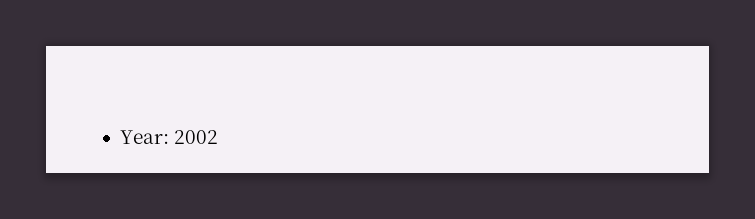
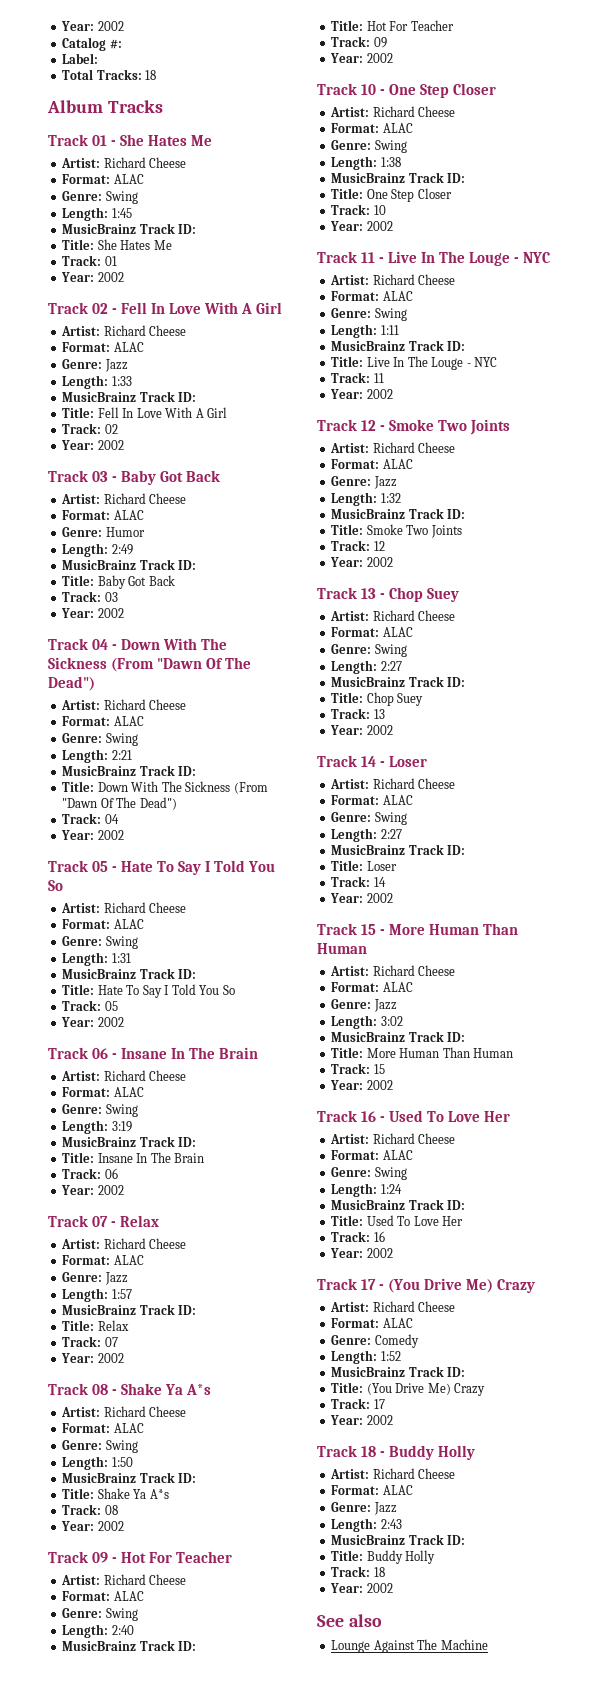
[119,130,219,144] Year: 2002 -> [61,21,124,31] [62,37,122,51] [62,53,99,64] [62,69,157,80] [47,100,163,113] [48,134,213,146] [61,157,187,168] [62,174,144,184] [62,191,138,204] [62,207,132,221] [62,223,197,234] [62,239,172,250] [62,255,117,266] [61,272,124,282] [48,302,283,314] [61,325,187,336] [62,342,144,352] [62,359,128,372] [62,375,132,389] [62,391,197,402] [62,407,228,418] [62,423,118,434] [61,440,124,450] [48,470,221,485] [61,493,187,504] [62,510,144,520] [62,527,145,537] [62,543,133,557] [62,559,197,570] [62,575,175,589] [62,591,118,602] [61,608,124,618] [48,638,228,650] [48,657,252,672] [48,676,95,691] [61,699,187,710] [62,716,144,726] [62,733,138,746] [62,749,132,763] [62,765,197,776] [62,781,268,794] [62,797,177,810] [62,813,119,824] [61,830,124,840] [48,860,276,875] [48,880,63,891] [61,902,187,913] [62,919,144,929] [62,936,138,949] [62,952,131,966] [62,968,197,979] [62,984,235,998] [62,1000,118,1011] [61,1017,124,1027] [48,1047,259,1059] [61,1070,187,1081] [62,1087,144,1097] [62,1104,138,1117] [62,1120,132,1134] [62,1136,197,1147] [62,1152,205,1163] [62,1168,118,1179] [61,1185,124,1195] [48,1215,160,1227] [61,1238,187,1249] [62,1255,144,1265] [62,1272,128,1285] [62,1288,132,1302] [62,1304,197,1315] [62,1320,129,1331] [62,1336,118,1347] [61,1353,124,1363] [48,1383,212,1395] [61,1406,187,1417] [62,1423,144,1433] [62,1440,138,1453] [62,1456,133,1470] [62,1472,197,1483] [62,1488,169,1499] [62,1504,118,1515] [61,1521,124,1531] [48,1551,233,1563] [61,1574,187,1585] [62,1591,144,1601] [62,1608,138,1621] [62,1624,134,1638] [62,1640,197,1651] [331,20,454,31] [331,36,387,48] [330,53,393,63] [317,83,497,98] [330,106,456,117] [331,123,413,133] [331,140,407,153] [331,156,401,170] [331,172,466,183] [331,188,452,202] [331,204,386,215] [330,221,393,231] [317,251,551,266] [330,274,456,285] [331,291,413,301] [331,308,407,321] [331,324,399,338] [331,340,466,351] [331,356,498,370] [331,372,384,383] [330,389,393,399] [317,419,511,435] [330,442,456,453] [331,459,413,469] [331,476,397,489] [331,492,401,506] [331,508,466,519] [331,524,462,538] [331,540,385,551] [330,557,393,567] [317,587,460,602] [330,610,456,621] [331,627,413,637] [331,644,407,657] [331,660,402,674] [331,676,466,687] [331,692,424,706] [331,708,385,719] [330,725,393,735] [317,755,428,767] [330,778,456,789] [331,795,413,805] [331,812,407,825] [331,828,402,842] [331,844,466,855] [331,860,397,871] [331,876,386,887] [330,893,393,903] [317,923,519,935] [317,943,367,954] [330,965,456,976] [331,982,413,992] [331,999,397,1012] [331,1015,403,1029] [331,1031,466,1042] [331,1047,514,1058] [331,1063,385,1074] [330,1080,393,1090] [317,1110,511,1122] [330,1133,456,1144] [331,1150,413,1160] [331,1167,407,1180] [331,1183,402,1197] [331,1199,466,1210] [331,1215,464,1226] [331,1231,385,1242] [330,1248,393,1258] [317,1278,536,1293] [330,1301,456,1312] [331,1318,413,1328] [331,1334,419,1348] [331,1350,401,1364] [331,1366,466,1377] [331,1382,486,1396] [331,1398,385,1409] [330,1415,393,1425] [317,1445,476,1460] [330,1468,456,1479] [331,1485,413,1495] [331,1502,397,1515] [331,1518,402,1532] [331,1534,466,1545] [331,1550,436,1564] [331,1566,385,1577] [330,1583,393,1593] [317,1614,382,1627] [331,1639,488,1653] Year: 2002 // Catalog #: // Label: // Total Tracks: 18 // Album Tracks // Track 01 - She Hates Me // Artist: Richard Cheese // Format: ALAC // Genre: Swing // Length: 1:45 // MusicBrainz Track ID: // Title: She Hates Me // Track: 01 // Year: 2002 // Track 02 - Fell In Love With A Girl // Artist: Richard Cheese // Format: ALAC // Genre: Jazz // Length: 1:33 // MusicBrainz Track ID: // Title: Fell In Love With A Girl // Track: 02 // Year: 2002 // Track 03 - Baby Got Back // Artist: Richard Cheese // Format: ALAC // Genre: Humor // Length: 2:49 // MusicBrainz Track ID: // Title: Baby Got Back // Track: 03 // Year: 2002 // Track 04 - Down With The Sickness (From "Dawn Of The Dead") // Artist: Richard Cheese // Format: ALAC // Genre: Swing // Length: 2:21 // MusicBrainz Track ID: // Title: Down With The Sickness (From "Dawn Of The Dead") // Track: 04 // Year: 2002 // Track 05 - Hate To Say I Told You So // Artist: Richard Cheese // Format: ALAC // Genre: Swing // Length: 1:31 // MusicBrainz Track ID: // Title: Hate To Say I Told You So // Track: 05 // Year: 2002 // Track 06 - Insane In The Brain // Artist: Richard Cheese // Format: ALAC // Genre: Swing // Length: 3:19 // MusicBrainz Track ID: // Title: Insane In The Brain // Track: 06 // Year: 2002 // Track 07 - Relax // Artist: Richard Cheese // Format: ALAC // Genre: Jazz // Length: 1:57 // MusicBrainz Track ID: // Title: Relax // Track: 07 // Year: 2002 // Track 08 - Shake Ya A*s // Artist: Richard Cheese // Format: ALAC // Genre: Swing // Length: 1:50 // MusicBrainz Track ID: // Title: Shake Ya A*s // Track: 08 // Year: 2002 // Track 09 - Hot For Teacher // Artist: Richard Cheese // Format: ALAC // Genre: Swing // Length: 2:40 // MusicBrainz Track ID: // Title: Hot For Teacher // Track: 09 // Year: 2002 // Track 10 - One Step Closer // Artist: Richard Cheese // Format: ALAC // Genre: Swing // Length: 1:38 // MusicBrainz Track ID: // Title: One Step Closer // Track: 10 // Year: 2002 // Track 11 - Live In The Louge - NYC // Artist: Richard Cheese // Format: ALAC // Genre: Swing // Length: 1:11 // MusicBrainz Track ID: // Title: Live In The Louge - NYC // Track: 11 // Year: 2002 // Track 12 - Smoke Two Joints // Artist: Richard Cheese // Format: ALAC // Genre: Jazz // Length: 1:32 // MusicBrainz Track ID: // Title: Smoke Two Joints // Track: 12 // Year: 2002 // Track 13 - Chop Suey // Artist: Richard Cheese // Format: ALAC // Genre: Swing // Length: 2:27 // MusicBrainz Track ID: // Title: Chop Suey // Track: 13 // Year: 2002 // Track 14 - Loser // Artist: Richard Cheese // Format: ALAC // Genre: Swing // Length: 2:27 // MusicBrainz Track ID: // Title: Loser // Track: 14 // Year: 2002 // Track 15 - More Human Than Human // Artist: Richard Cheese // Format: ALAC // Genre: Jazz // Length: 3:02 // MusicBrainz Track ID: // Title: More Human Than Human // Track: 15 // Year: 2002 // Track 16 - Used To Love Her // Artist: Richard Cheese // Format: ALAC // Genre: Swing // Length: 1:24 // MusicBrainz Track ID: // Title: Used To Love Her // Track: 16 // Year: 2002 // Track 17 - (You Drive Me) Crazy // Artist: Richard Cheese // Format: ALAC // Genre: Comedy // Length: 1:52 // MusicBrainz Track ID: // Title: (You Drive Me) Crazy // Track: 17 // Year: 2002 // Track 18 - Buddy Holly // Artist: Richard Cheese // Format: ALAC // Genre: Jazz // Length: 2:43 // MusicBrainz Track ID: // Title: Buddy Holly // Track: 18 // Year: 2002 // See also // Lounge Against The Machine

